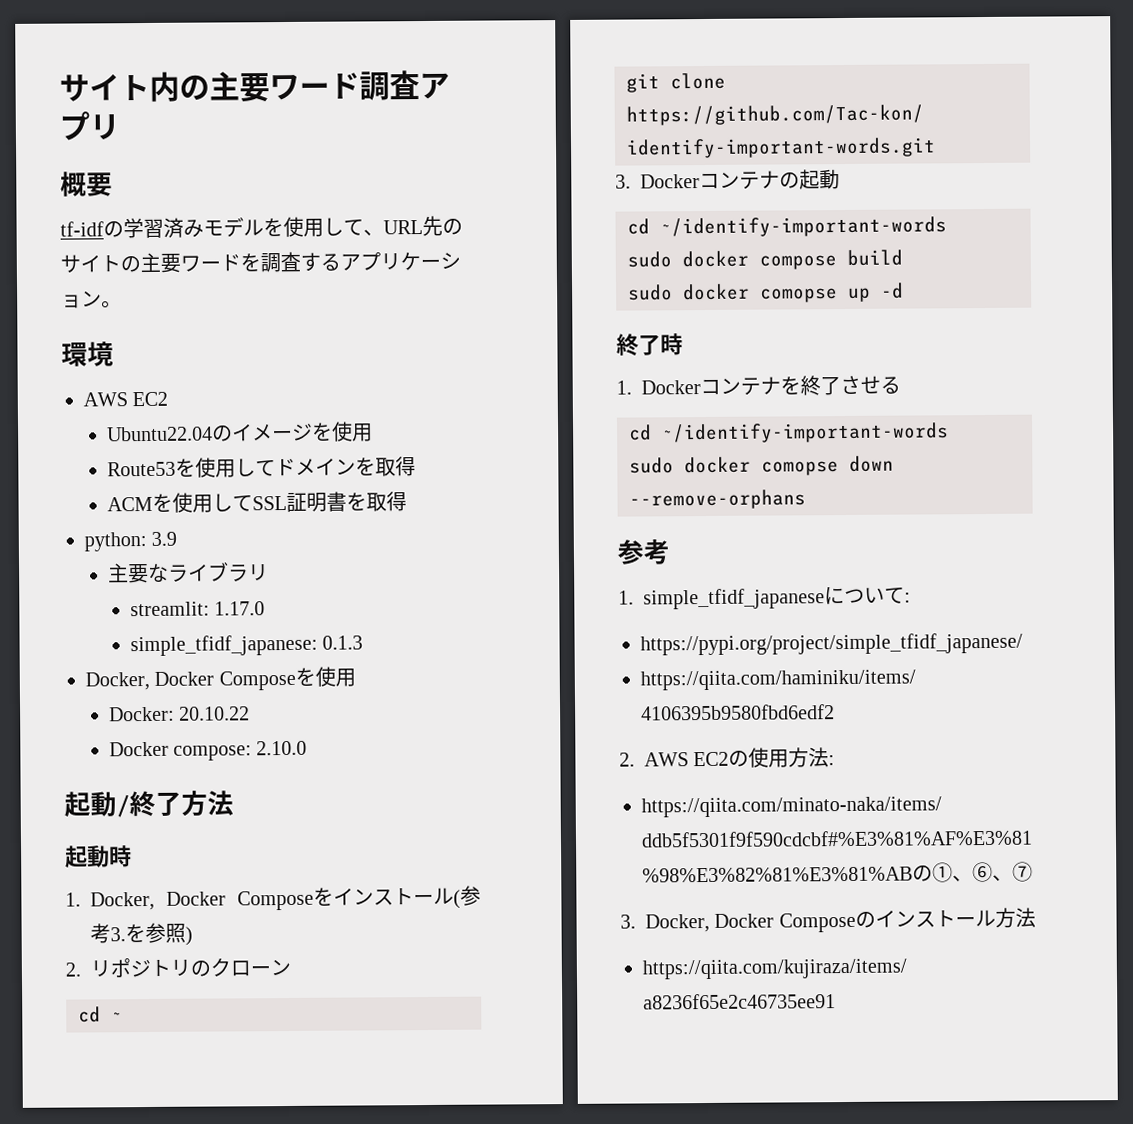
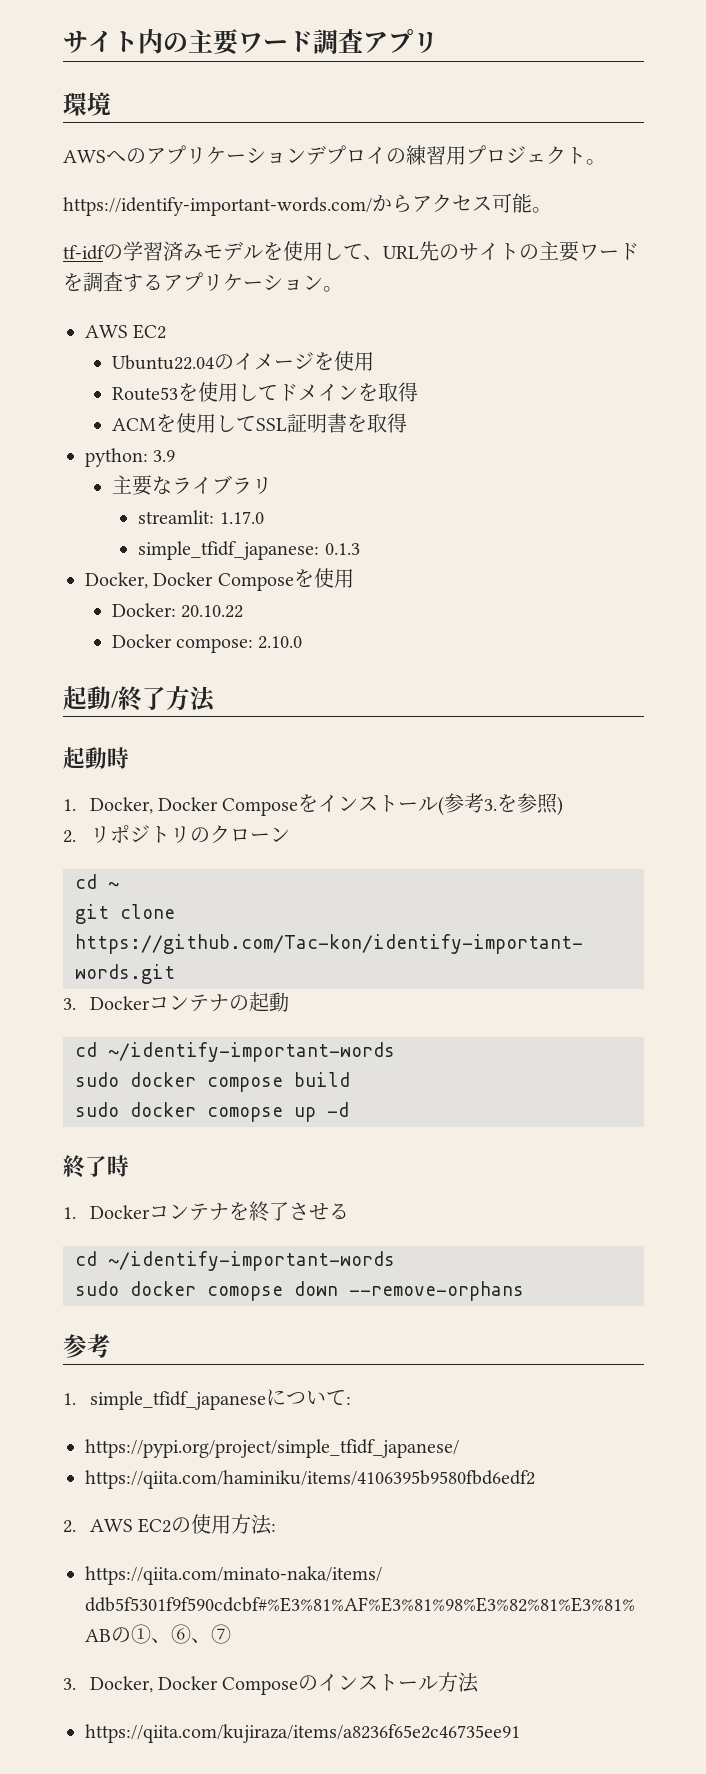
[60,171,113,197] 概要 -> [63,92,111,116] [63,145,606,165] [63,193,552,216] 環境 // AWSへのアプリケーションデプロイの練習用プロジェクト。 // https://identify-important-words.com/からアクセス可能。
[61,341,114,367] // 環境 -> (343, 289) none

